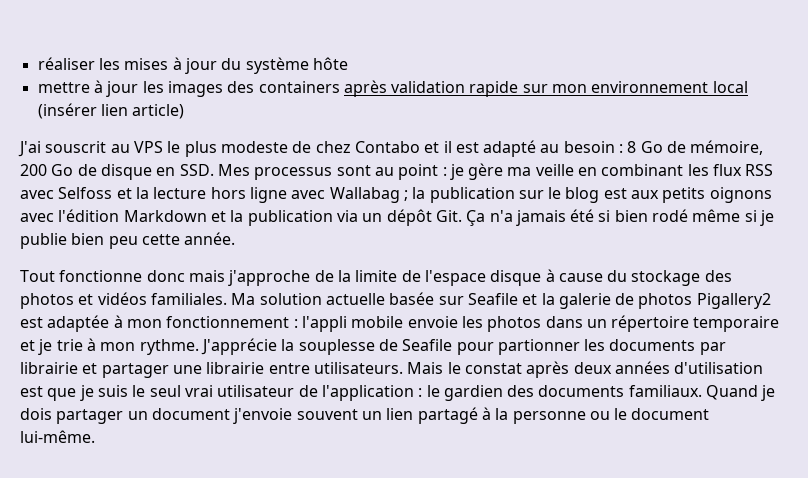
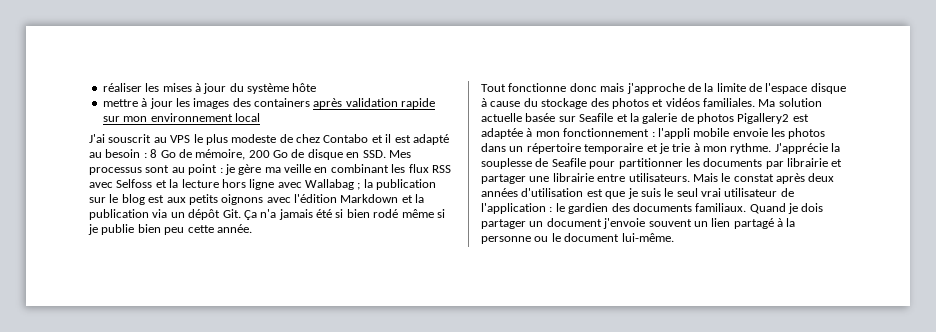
[37,103,185,119] (insérer lien article) -> (260, 117) none
[497,339,580,355] partionner -> [618,158,683,169] partitionner

